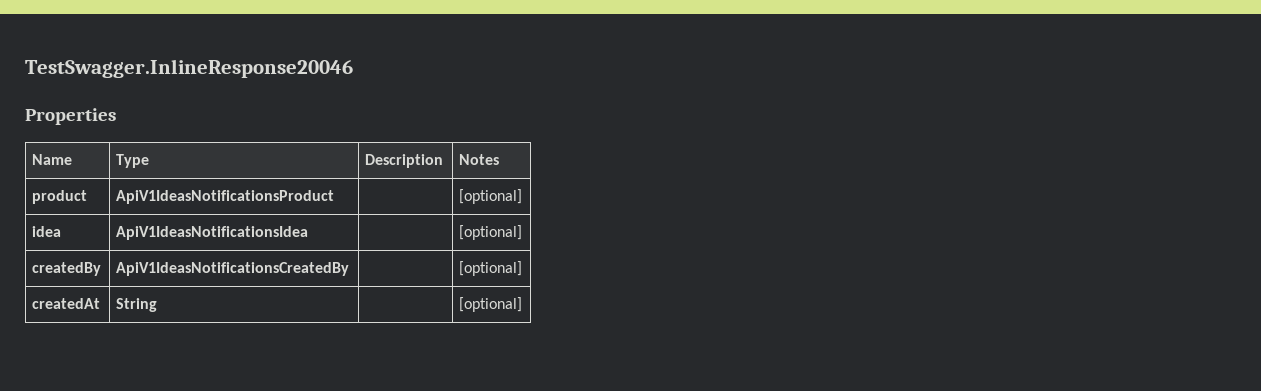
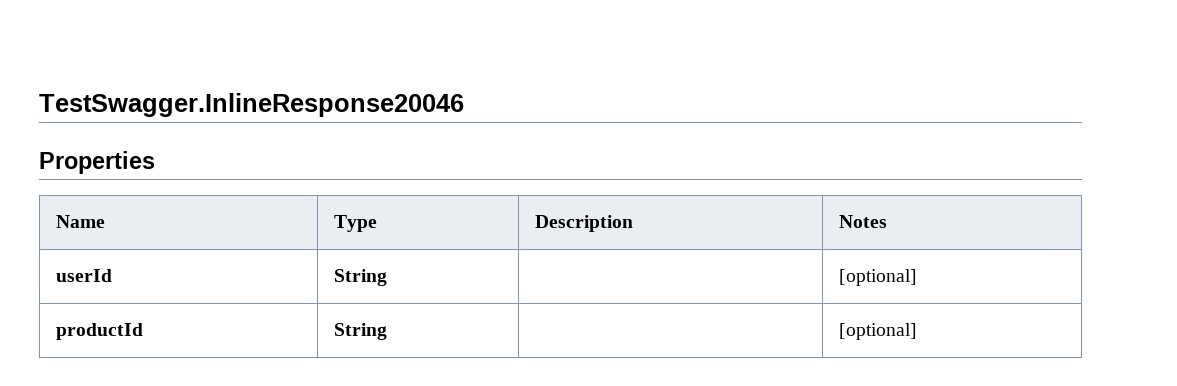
[32,190,88,204] [116,190,335,204] [459,189,523,204] [32,226,62,237] [116,226,309,240] [459,225,523,240] [32,262,102,276] [116,262,350,276] [459,261,523,276] [32,298,101,309] [116,298,158,312] [459,297,523,312] product | ApiV1IdeasNotificationsProduct | | [optional] // idea | ApiV1IdeasNotificationsIdea | | [optional] // createdBy | ApiV1IdeasNotificationsCreatedBy | | [optional] // createdAt | String | | [optional] -> [56,269,113,282] [334,269,388,286] [839,269,918,286] [56,323,144,340] [334,323,388,340] [839,323,918,340] userId | String | | [optional] // productId | String | | [optional]

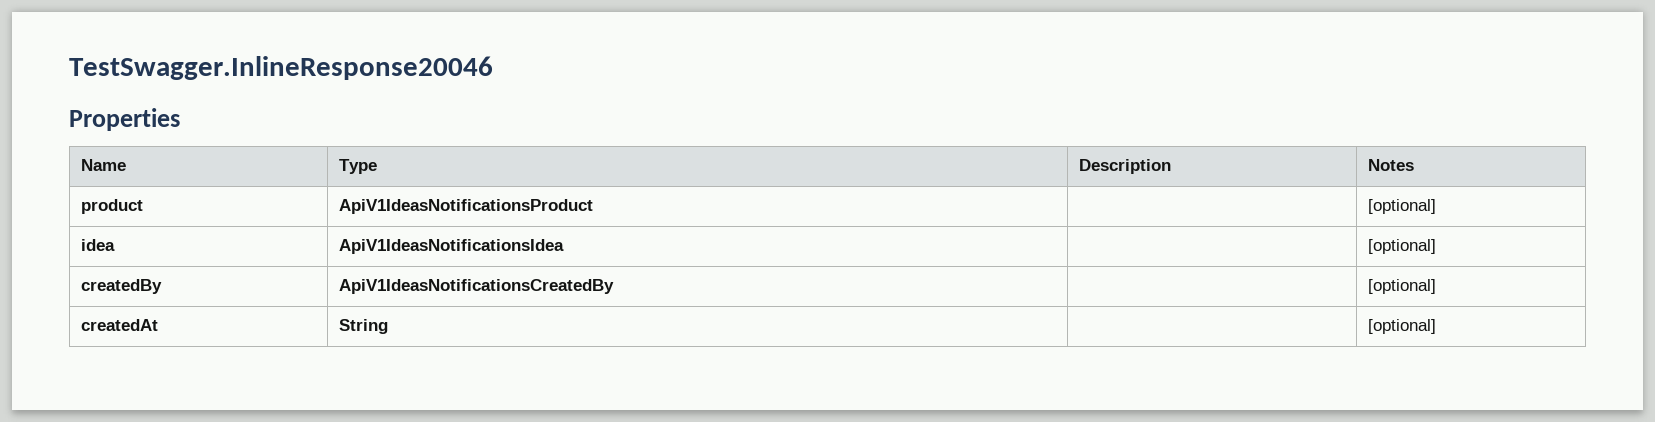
[56,269,113,282] [334,269,388,286] [839,269,918,286] [56,323,144,340] [334,323,388,340] [839,323,918,340] userId | String | | [optional] // productId | String | | [optional] -> [80,199,143,214] [338,199,593,214] [1367,199,1436,214] [80,239,115,251] [338,239,564,254] [1367,239,1436,254] [80,279,162,294] [338,279,614,294] [1367,279,1436,294] [80,319,158,331] [338,319,388,334] [1367,319,1436,334] product | ApiV1IdeasNotificationsProduct | | [optional] // idea | ApiV1IdeasNotificationsIdea | | [optional] // createdBy | ApiV1IdeasNotificationsCreatedBy | | [optional] // createdAt | String | | [optional]

